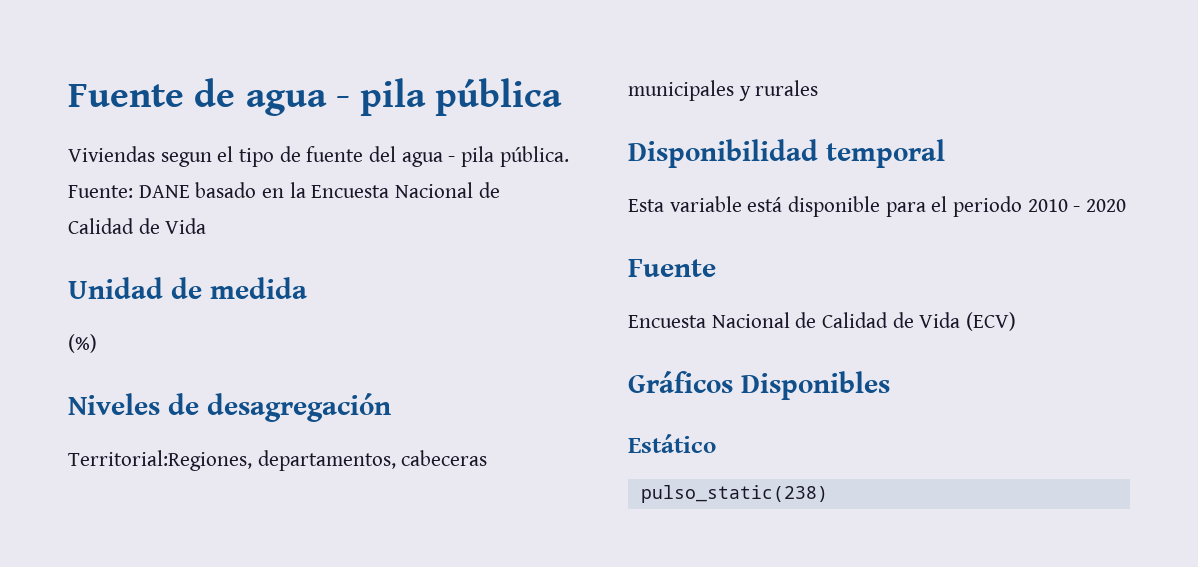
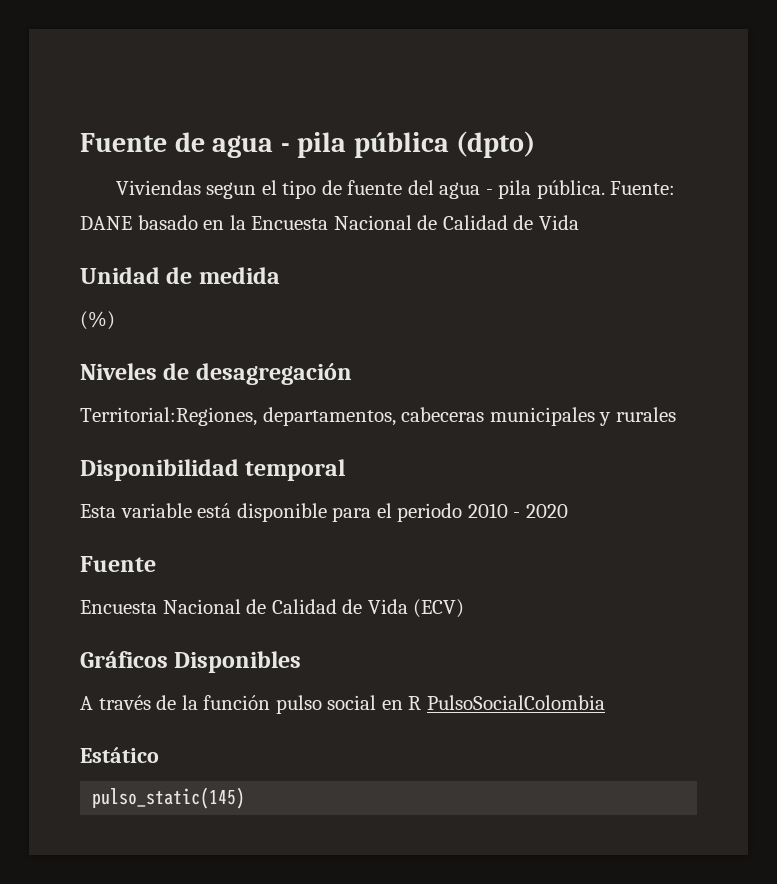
(563, 97) none -> [456,131,536,158] (dpto)
(890, 385) none -> [80,695,605,714] // A través de la función pulso social en R PulsoSocialColombia
[640,485,828,503] pulso_static(238) -> [92,787,246,809] pulso_static(145)

